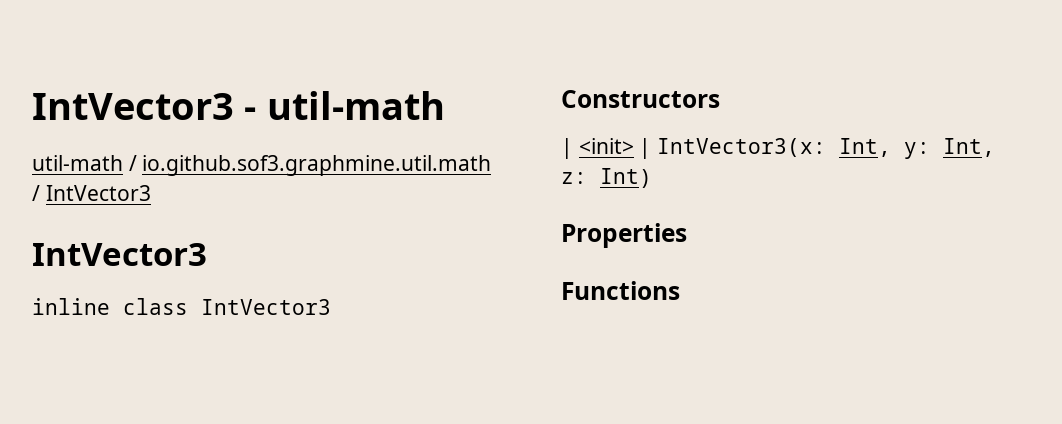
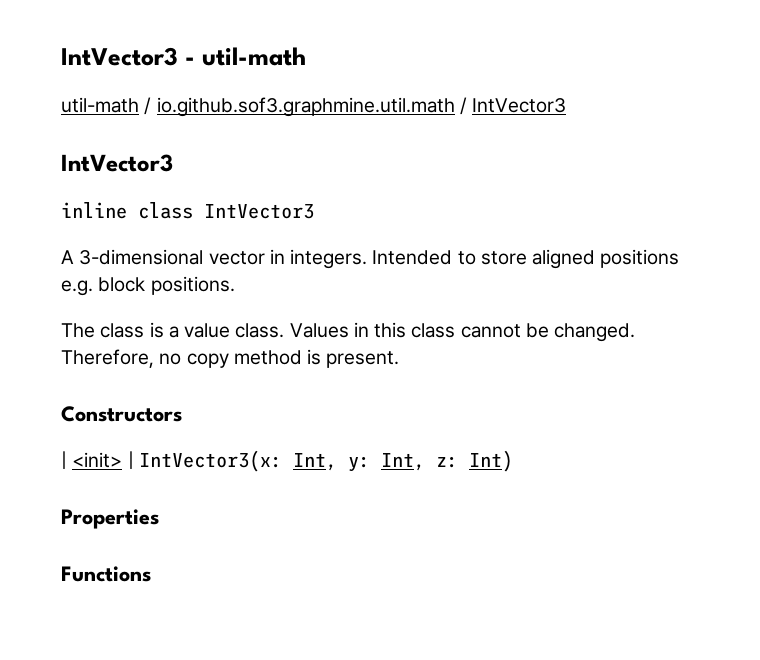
(331, 307) none -> [61,249,680,269] [61,276,235,296] [61,322,636,342] [61,349,400,368] // A 3-dimensional vector in integers. Intended to store aligned positions e.g. block positions. // The class is a value class. Values in this class cannot be changed. Therefore, no copy method is present.

